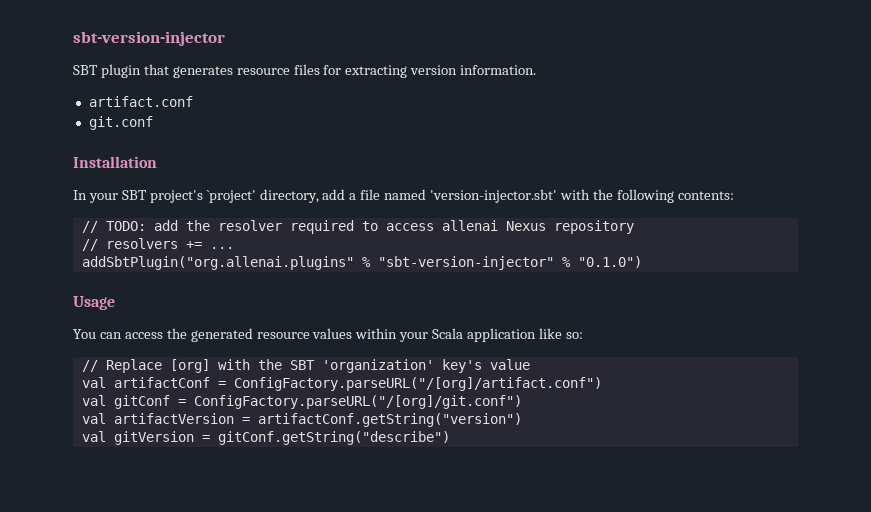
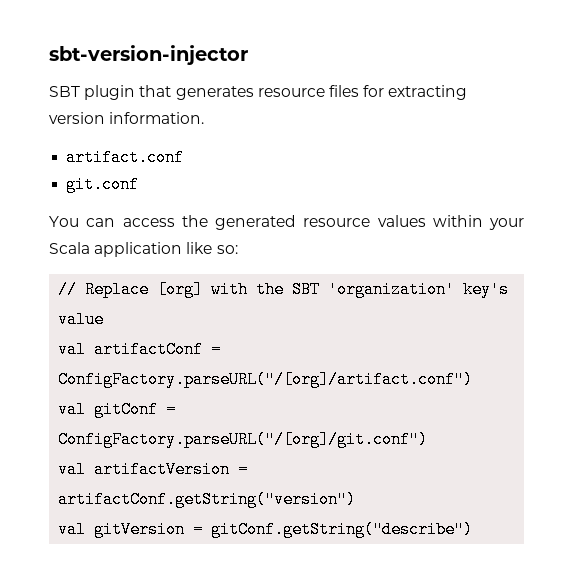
[73,156,157,168] [73,189,734,203] [81,220,634,234] [81,238,234,251] [81,256,642,270] [73,296,115,310] // Installation // In your SBT project's `project' directory, add a file named 'version-injector.sbt' with the following contents: // // TODO: add the resolver required to access allenai Nexus repository // // resolvers += ... // addSbtPlugin("org.allenai.plugins" % "sbt-version-injector" % "0.1.0") // Usage -> (140, 184) none

